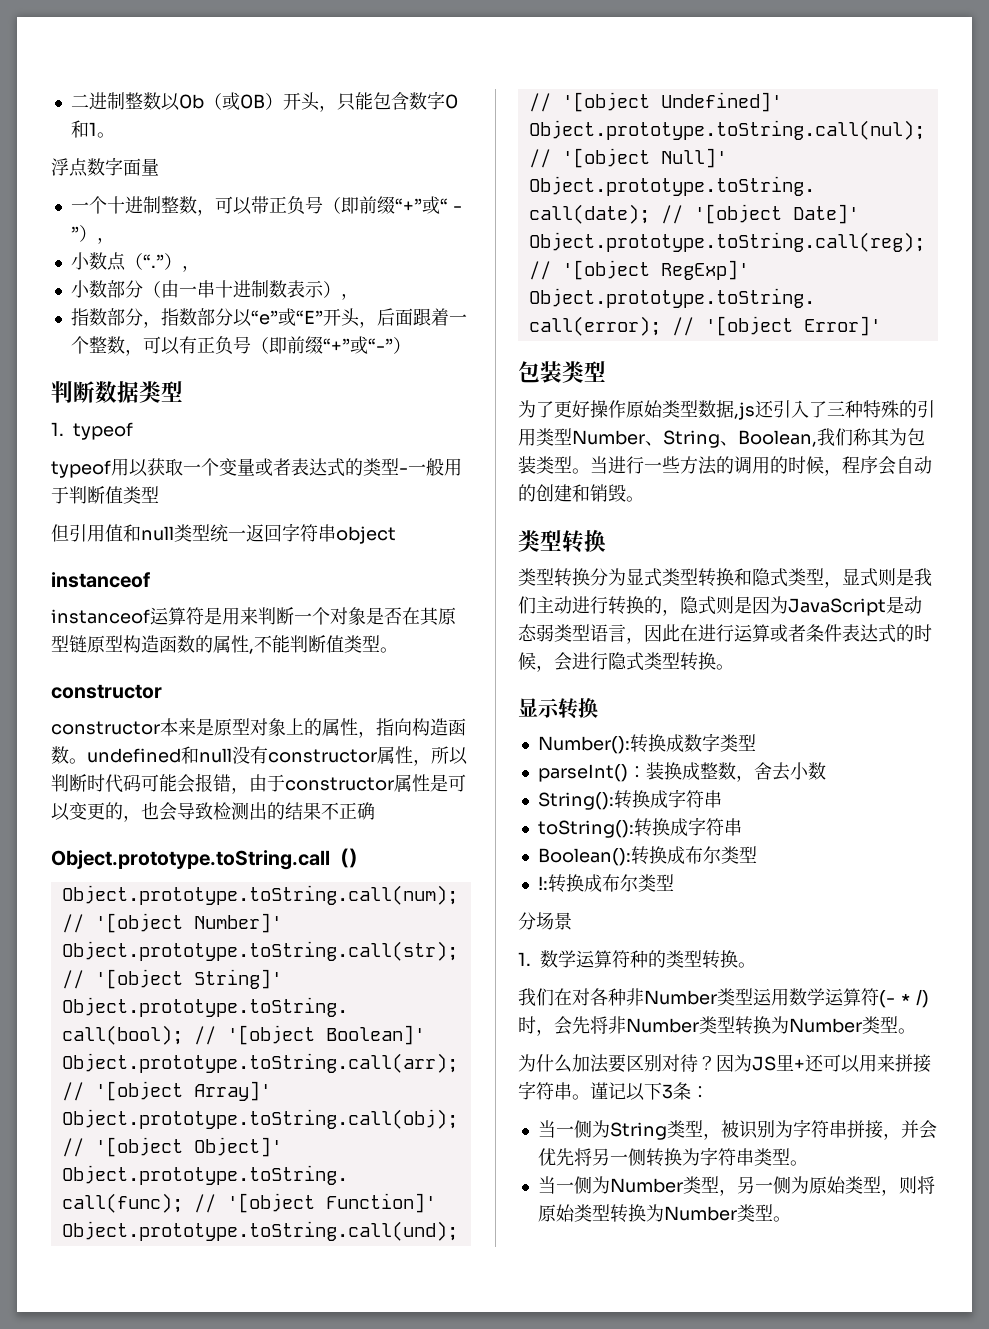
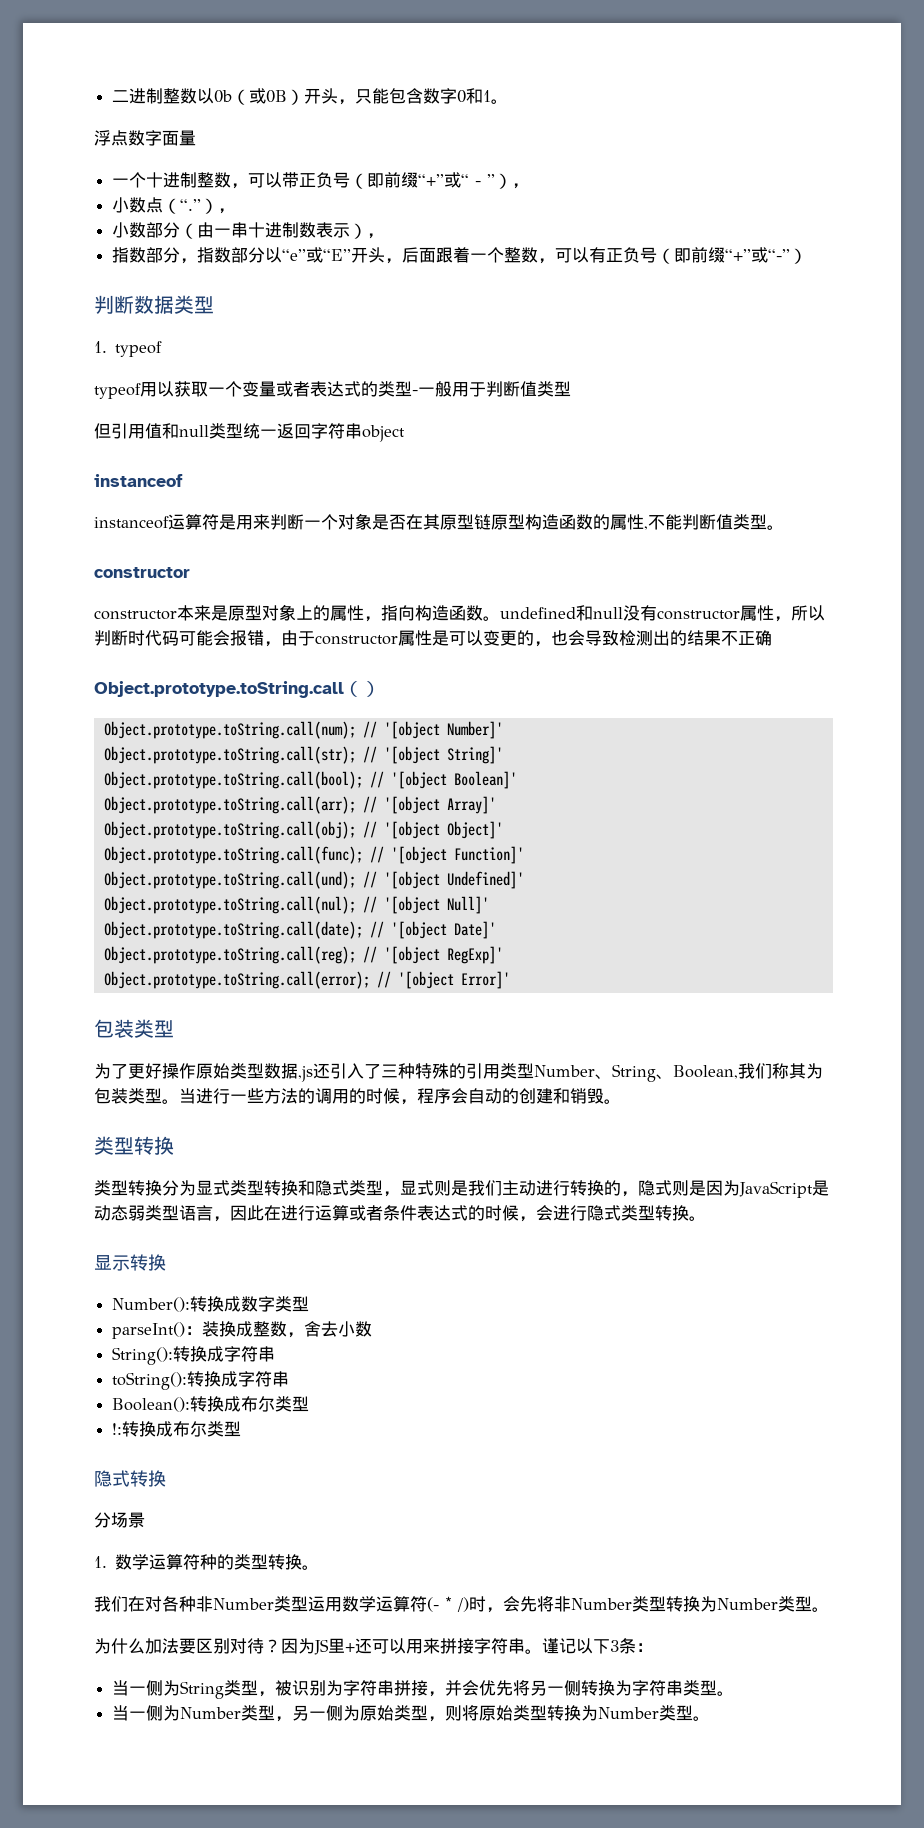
(674, 882) none -> [94,1470,166,1487] // 隐式转换

